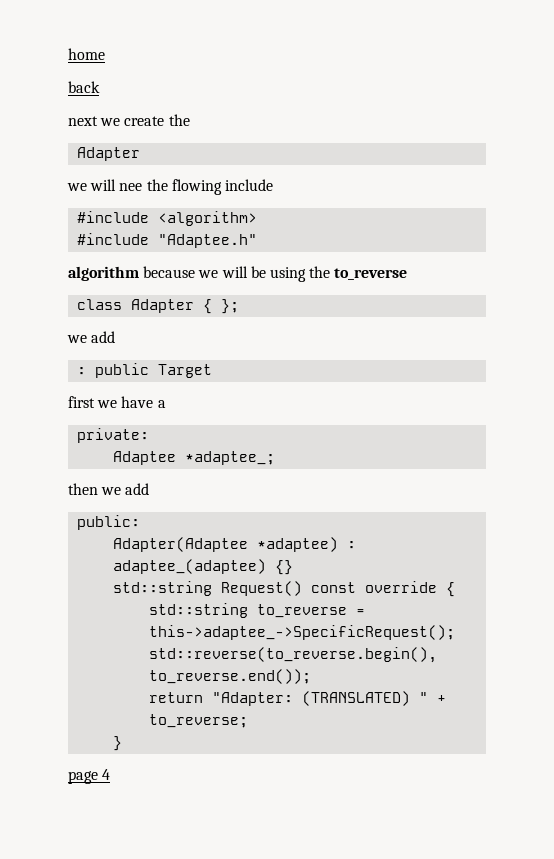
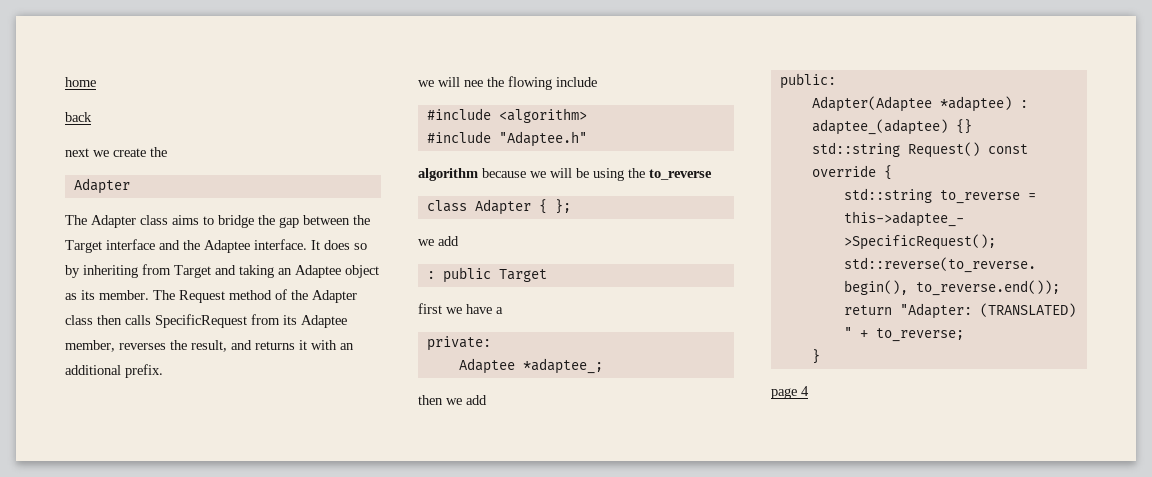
(141, 154) none -> [65,215,370,228] [65,239,367,253] [65,264,379,278] [65,289,357,303] [65,314,347,328] [65,340,354,352] [65,364,163,378] // The Adapter class aims to bridge the gap between the Target interface and the Adaptee interface. It does so by inheriting from Target and taking an Adaptee object as its member. The Request method of the Adapter class then calls SpecificRequest from its Adaptee member, reverses the result, and returns it with an additional prefix.

